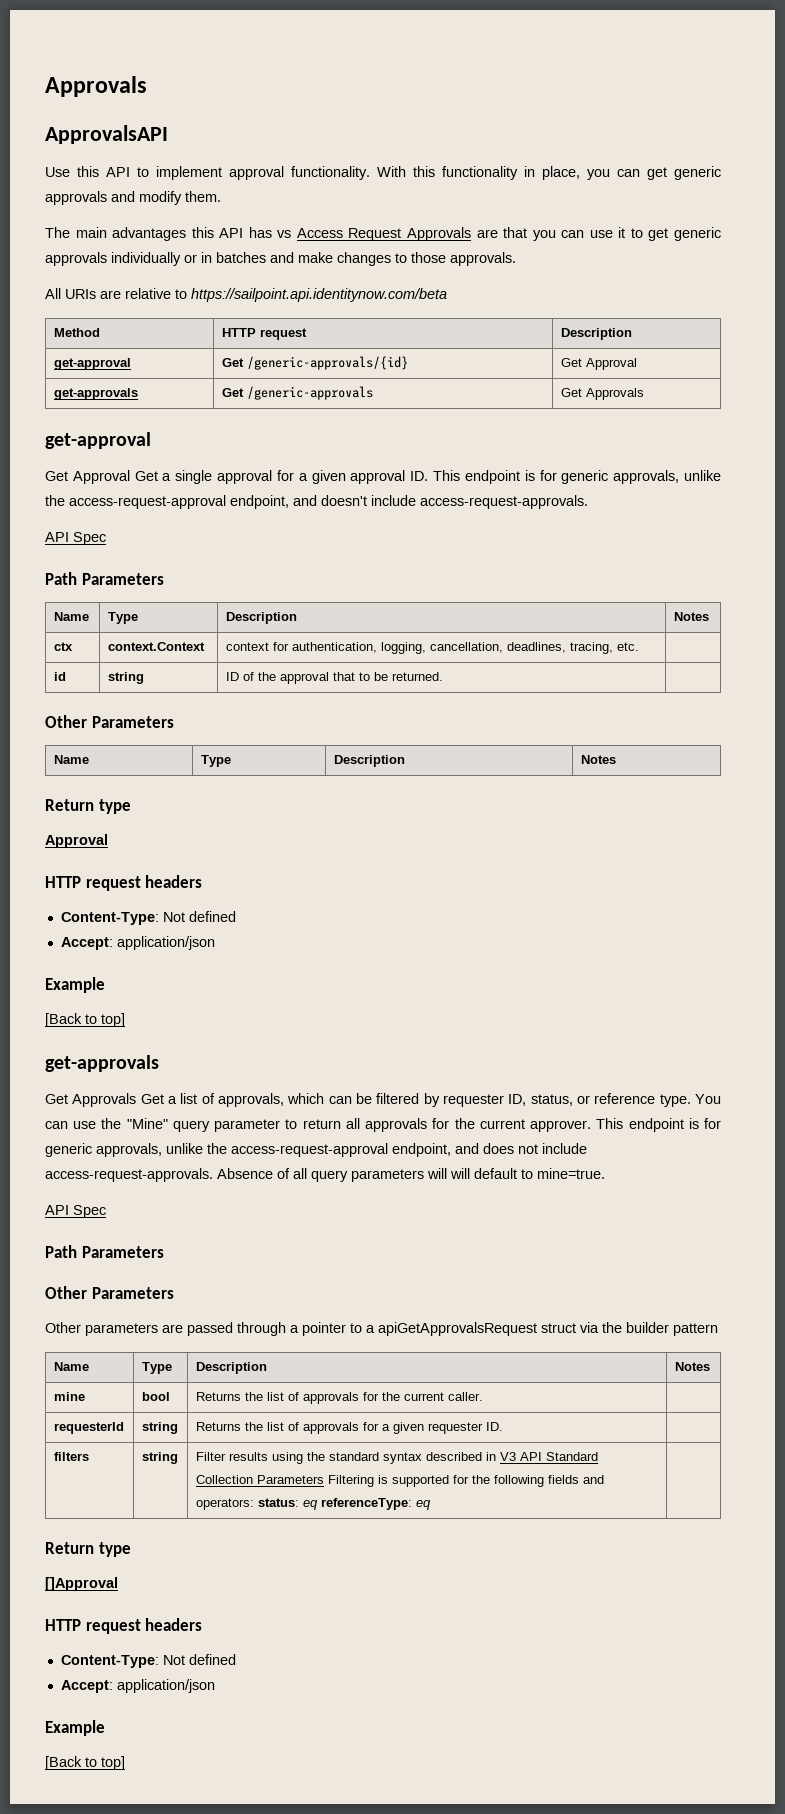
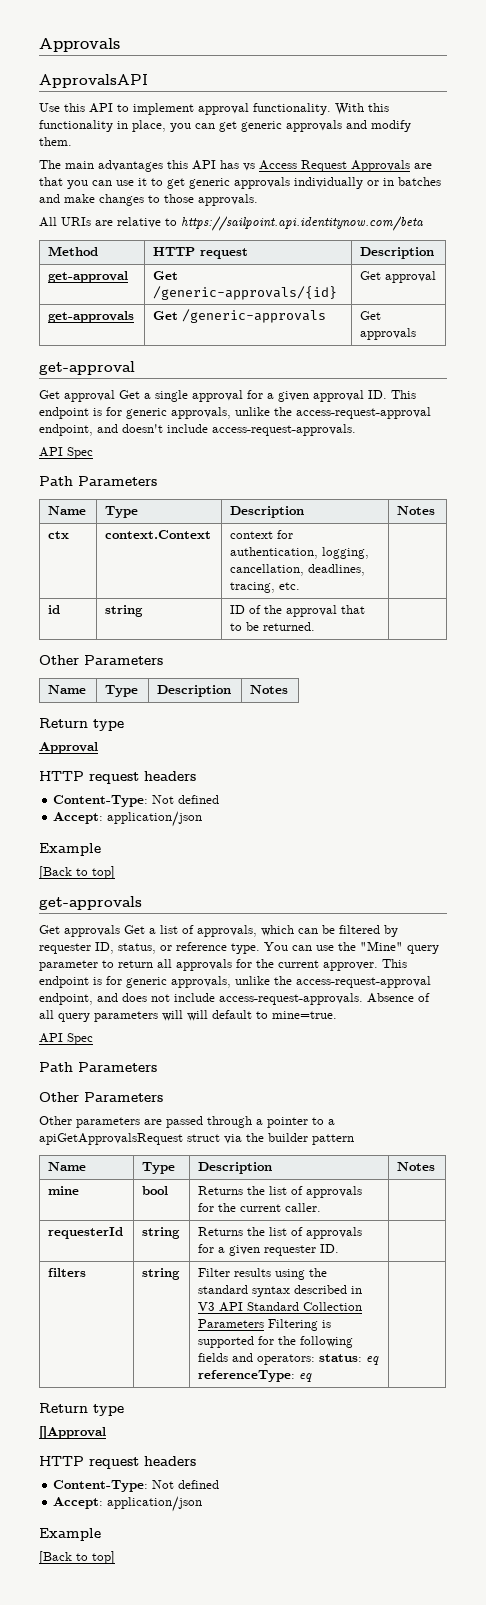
[585,358,637,370] Approval -> [385,271,437,283] approval
[585,388,644,400] Approvals -> [360,328,417,340] approvals
[72,470,130,484] Approval -> [64,390,115,402] approval
[72,1093,137,1107] Approvals -> [64,925,120,937] approvals

